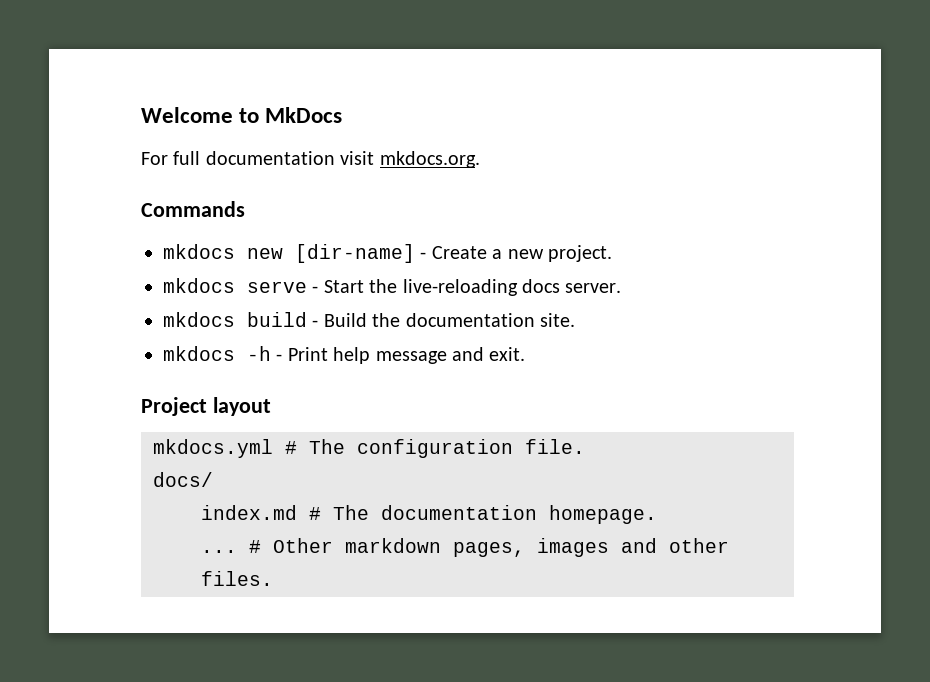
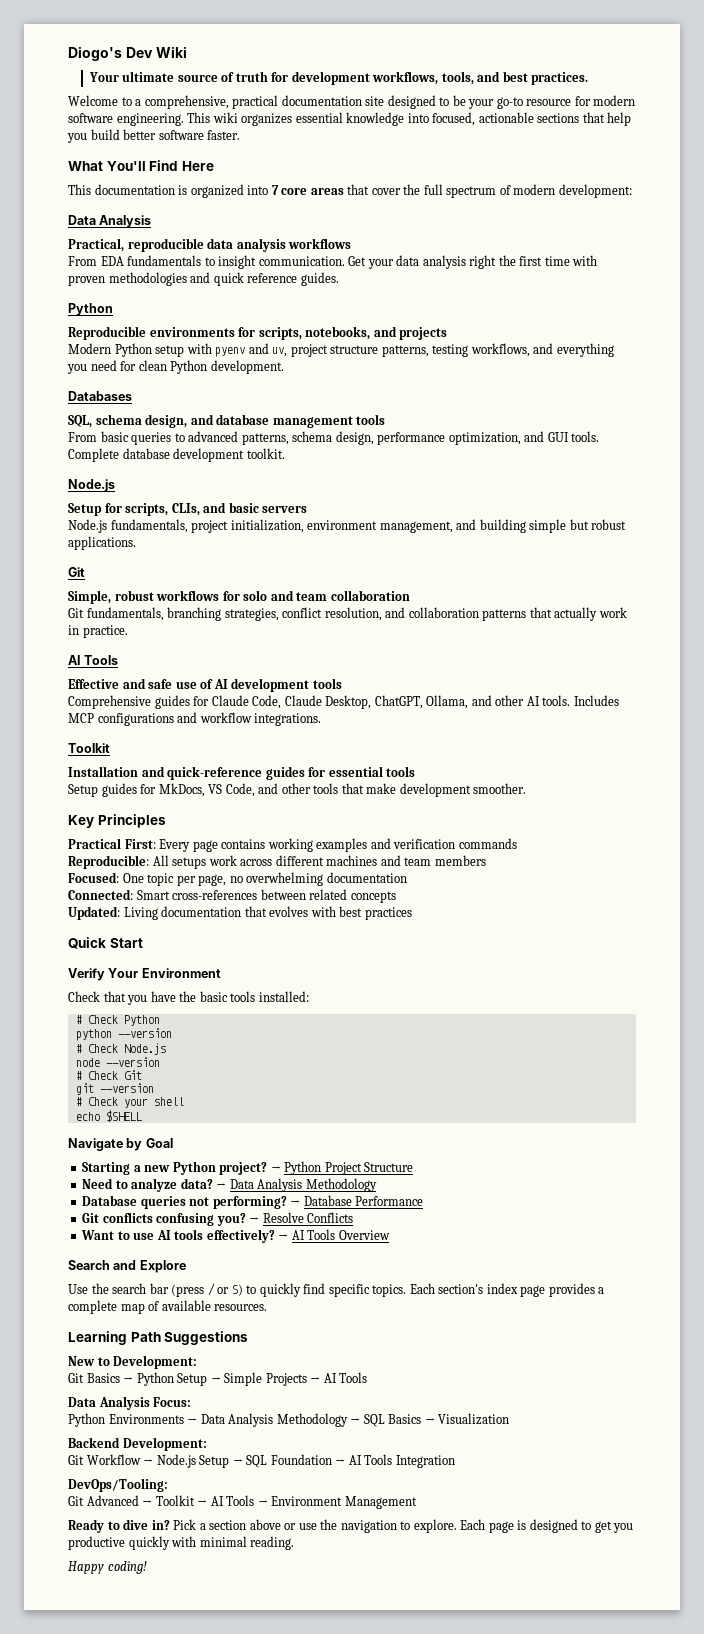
[141,107,343,123] [141,151,480,168] [141,201,245,217] [163,244,612,263] [163,278,622,296] [163,312,575,327] [163,346,526,364] [141,397,271,416] [153,439,585,458] [153,472,213,487] [201,505,657,524] [201,538,729,557] [201,571,273,586] Welcome to MkDocs // For full documentation visit mkdocs.org. // Commands // mkdocs new [dir-name] - Create a new project. // mkdocs serve - Start the live-reloading docs server. // mkdocs build - Build the documentation site. // mkdocs -h - Print help message and exit. // Project layout // mkdocs.yml # The configuration file. // docs/ // index.md # The documentation homepage. // ... # Other markdown pages, images and other files. -> [68,46,187,61] [88,71,589,85] [68,95,636,109] [68,112,632,126] [67,129,241,143] [68,160,214,171] [68,184,632,198] [68,215,152,228] [68,238,352,252] [68,255,598,269] [68,272,339,286] [68,303,113,316] [68,326,448,340] [68,343,614,357] [67,360,284,374] [68,391,132,401] [68,414,386,428] [68,431,600,445] [68,448,285,462] [68,479,115,492] [68,502,308,516] [68,519,627,533] [68,536,136,550] [68,567,85,577] [68,590,410,604] [68,607,627,621] [68,625,128,638] [68,655,119,665] [68,678,342,692] [68,695,619,709] [68,712,322,726] [68,743,110,753] [68,766,416,780] [68,783,527,797] [68,814,166,828] [68,838,517,852] [68,855,486,869] [68,872,407,886] [68,889,396,903] [68,906,412,920] [68,937,143,949] [68,968,221,981] [68,991,309,1005] [75,1015,160,1026] [75,1028,172,1041] [75,1043,166,1055] [75,1057,160,1067] [75,1070,142,1080] [75,1083,154,1095] [75,1097,184,1108] [75,1110,142,1122] [68,1138,173,1151] [82,1161,414,1175] [82,1178,377,1192] [82,1195,424,1209] [82,1212,354,1226] [81,1229,390,1243] [68,1260,186,1273] [68,1283,605,1297] [68,1300,268,1314] [68,1331,249,1345] [68,1355,198,1369] [68,1372,368,1386] [68,1396,192,1410] [68,1413,510,1427] [68,1437,207,1451] [68,1454,455,1468] [68,1478,168,1492] [68,1495,417,1509] [68,1519,634,1533] [68,1536,295,1550] [68,1561,147,1574] Diogo's Dev Wiki // Your ultimate source of truth for development workflows, tools, and best practices. // Welcome to a comprehensive, practical documentation site designed to be your go-to resource for modern software engineering. This wiki organizes essential knowledge into focused, actionable sections that help you build better software faster. // What You'll Find Here // This documentation is organized into 7 core areas that cover the full spectrum of modern development: // Data Analysis // Practical, reproducible data analysis workflows // From EDA fundamentals to insight communication. Get your data analysis right the first time with proven methodologies and quick reference guides. // Python // Reproducible environments for scripts, notebooks, and projects // Modern Python setup with pyenv and uv, project structure patterns, testing workflows, and everything you need for clean Python development. // Databases // SQL, schema design, and database management tools // From basic queries to advanced patterns, schema design, performance optimization, and GUI tools. Complete database development toolkit. // Node.js // Setup for scripts, CLIs, and basic servers // Node.js fundamentals, project initialization, environment management, and building simple but robust applications. // Git // Simple, robust workflows for solo and team collaboration // Git fundamentals, branching strategies, conflict resolution, and collaboration patterns that actually work in practice. // AI Tools // Effective and safe use of AI development tools // Comprehensive guides for Claude Code, Claude Desktop, ChatGPT, Ollama, and other AI tools. Includes MCP configurations and workflow integrations. // Toolkit // Installation and quick-reference guides for essential tools // Setup guides for MkDocs, VS Code, and other tools that make development smoother. // Key Principles // Practical First: Every page contains working examples and verification commands // Reproducible: All setups work across different machines and team members // Focused: One topic per page, no overwhelming documentation // Connected: Smart cross-references between related concepts // Updated: Living documentation that evolves with best practices // Quick Start // Verify Your Environment // Check that you have the basic tools installed: // # Check Python // python --version // # Check Node.js // node --version // # Check Git // git --version // # Check your shell // echo $SHELL // Navigate by Goal // Starting a new Python project? → Python Project Structure // Need to analyze data? → Data Analysis Methodology // Database queries not performing? → Database Performance // Git conflicts confusing you? → Resolve Conflicts // Want to use AI tools effectively? → AI Tools Overview // Search and Explore // Use the search bar (press / or S) to quickly find specific topics. Each section's index page provides a complete map of available resources. // Learning Path Suggestions // New to Development: // Git Basics → Python Setup → Simple Projects → AI Tools // Data Analysis Focus: // Python Environments → Data Analysis Methodology → SQL Basics → Visualization // Backend Development: // Git Workflow → Node.js Setup → SQL Foundation → AI Tools Integration // DevOps/Tooling: // Git Advanced → Toolkit → AI Tools → Environment Management // Ready to dive in? Pick a section above or use the navigation to explore. Each page is designed to get you productive quickly with minimal reading. // Happy coding!

